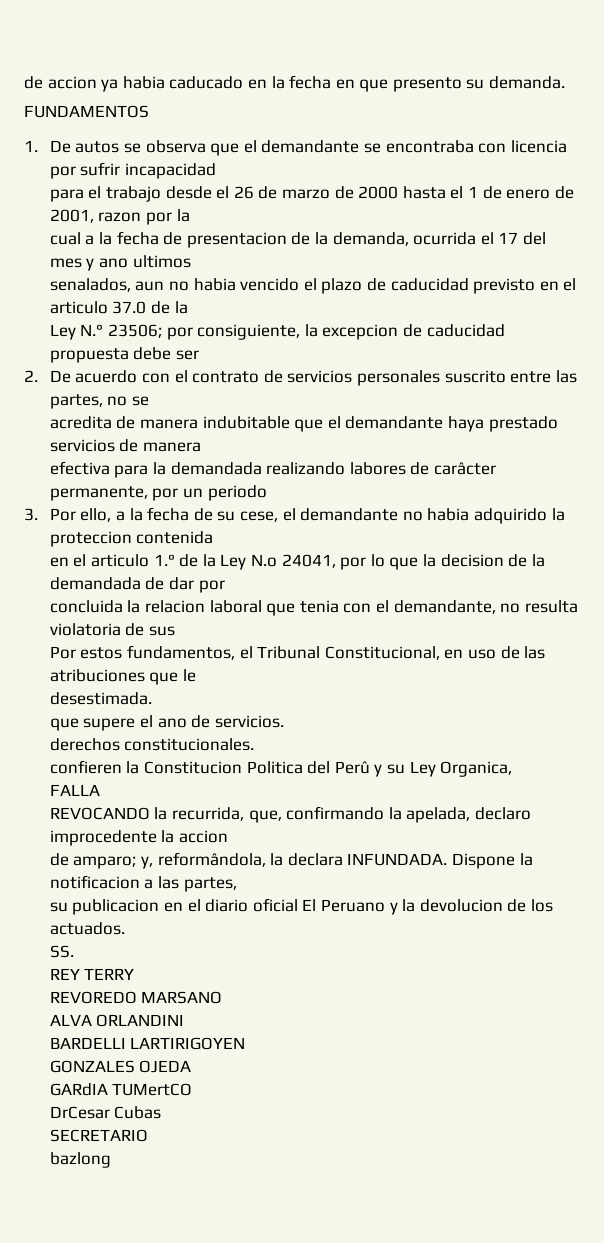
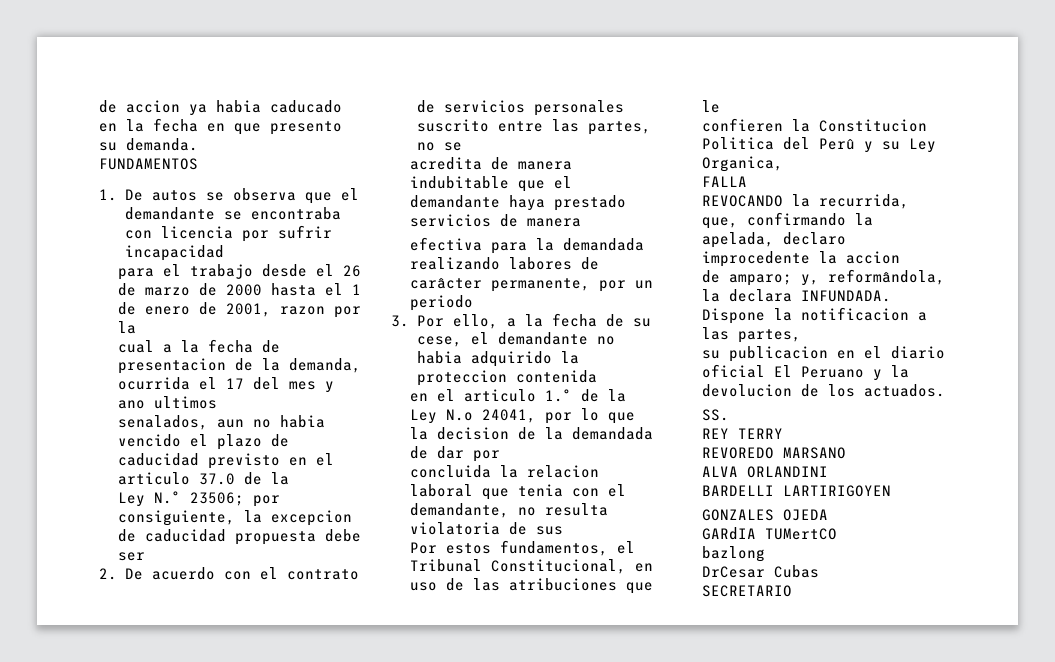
[49,692,152,705] [49,715,284,731] [49,738,255,751] // desestimada. // que supere el ano de servicios. // derechos constitucionales. -> (720, 106) none
(193, 1089) none -> [701,546,765,562] // bazlong
[49,1152,111,1168] // bazlong -> (792, 591) none

